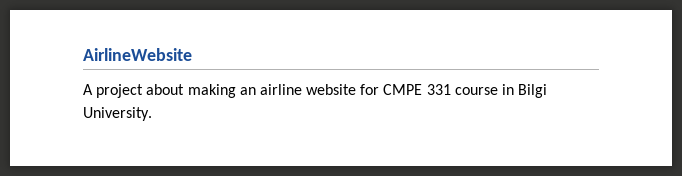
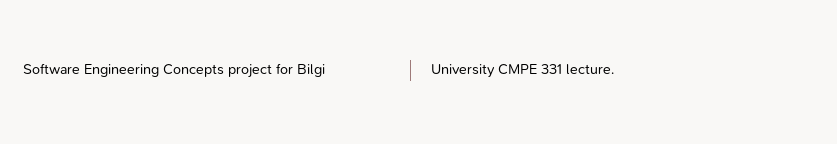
[83,48,192,61] [83,84,548,98] [83,107,152,121] AirlineWebsite // A project about making an airline website for CMPE 331 course in Bilgi University. -> [23,63,614,78] Software Engineering Concepts project for Bilgi University CMPE 331 lecture.

